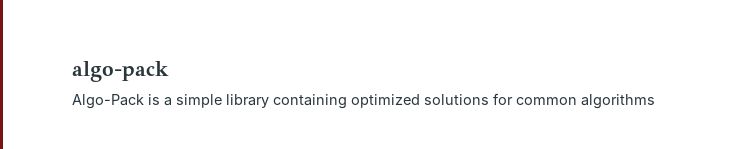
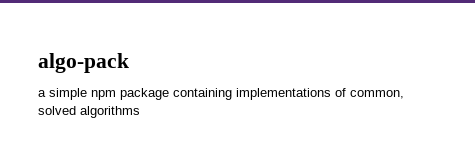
[72,93,577,109] Algo-Pack is a simple library containing optimized solutions for common -> [38,88,404,100] [38,106,76,115] a simple npm package containing implementations of common, solved

